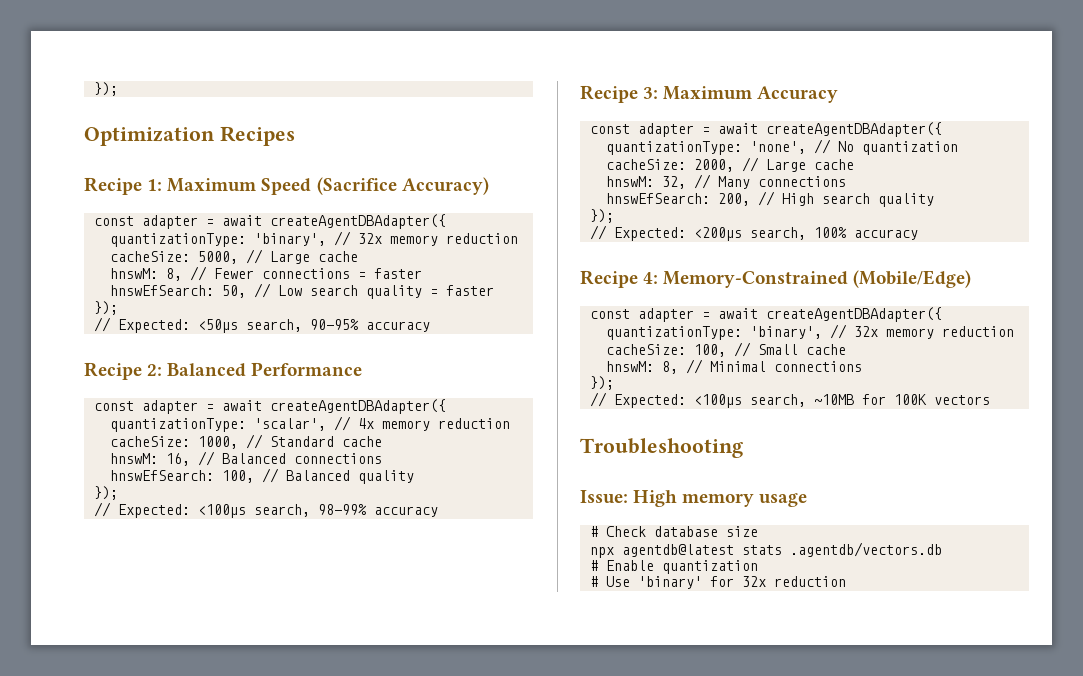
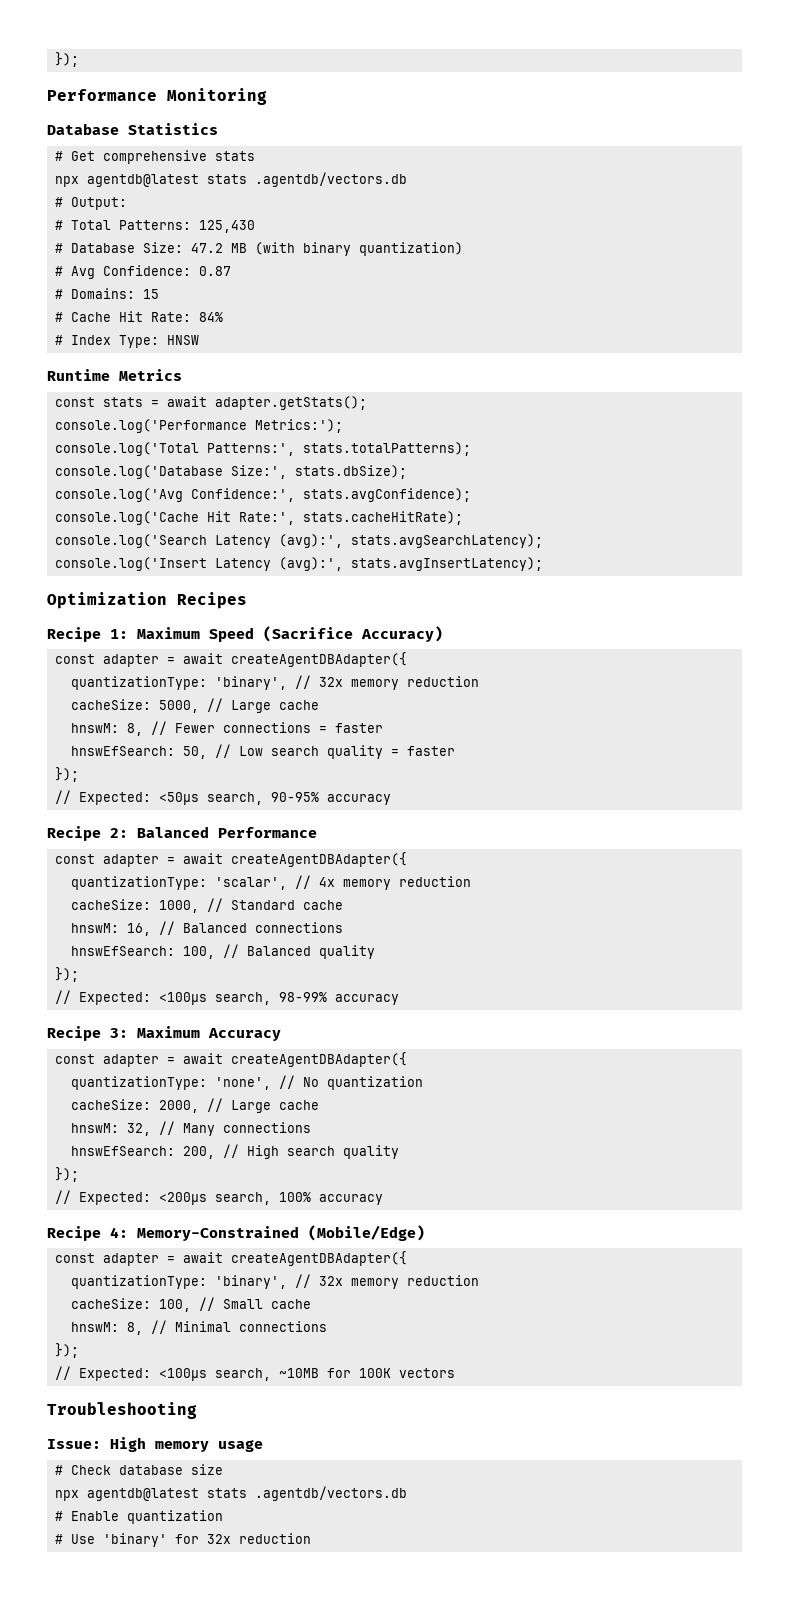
[94,82,119,96] }); -> [55,52,80,67] [47,88,267,105] [47,123,218,135] [55,150,256,164] [55,172,408,187] [55,197,128,210] [55,220,256,233] [55,242,464,256] [55,265,232,279] [55,288,160,299] [55,311,224,322] [55,335,200,348] [47,369,182,381] [55,396,368,410] [55,419,344,433] [55,442,472,456] [55,465,408,479] [55,488,472,502] [55,511,464,525] [55,534,544,548] [55,557,544,571] }); // Performance Monitoring // Database Statistics // # Get comprehensive stats // npx agentdb@latest stats .agentdb/vectors.db // # Output: // # Total Patterns: 125,430 // # Database Size: 47.2 MB (with binary quantization) // # Avg Confidence: 0.87 // # Domains: 15 // # Cache Hit Rate: 84% // # Index Type: HNSW // Runtime Metrics // const stats = await adapter.getStats(); // console.log('Performance Metrics:'); // console.log('Total Patterns:', stats.totalPatterns); // console.log('Database Size:', stats.dbSize); // console.log('Avg Confidence:', stats.avgConfidence); // console.log('Cache Hit Rate:', stats.cacheHitRate); // console.log('Search Latency (avg):', stats.avgSearchLatency); // console.log('Insert Latency (avg):', stats.avgInsertLatency);

